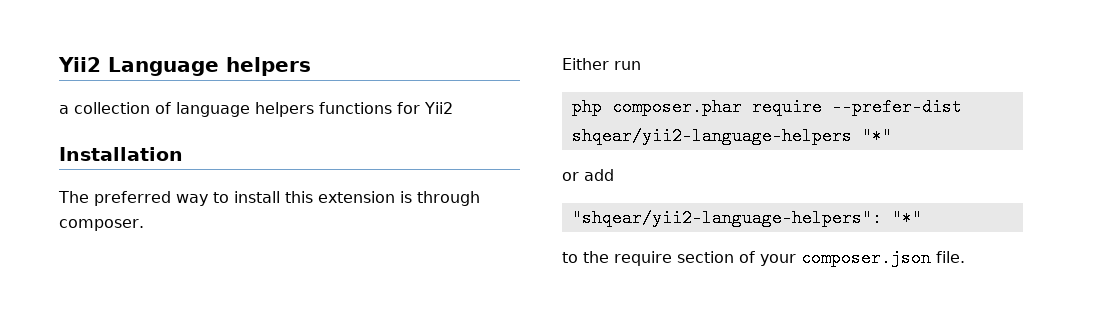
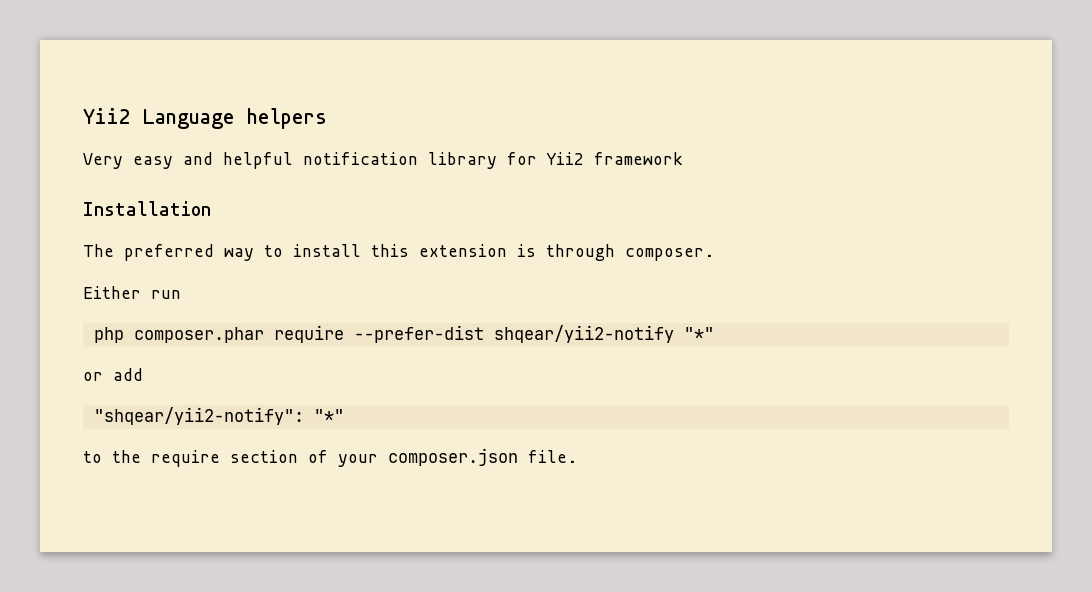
[59,102,392,117] a collection of language helpers functions -> [83,152,497,169] Very easy and helpful notification library
(453, 108) none -> [594,152,683,165] framework
[571,127,852,145] shqear/yii2-language-helpers -> [493,325,674,343] shqear/yii2-notify
[571,209,882,227] "shqear/yii2-language-helpers": -> [93,407,304,425] "shqear/yii2-notify":

